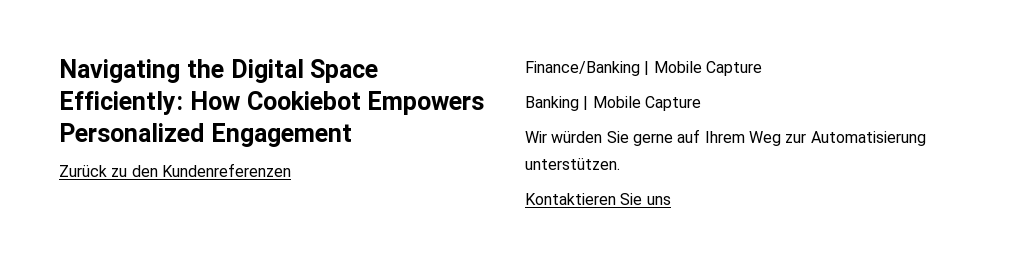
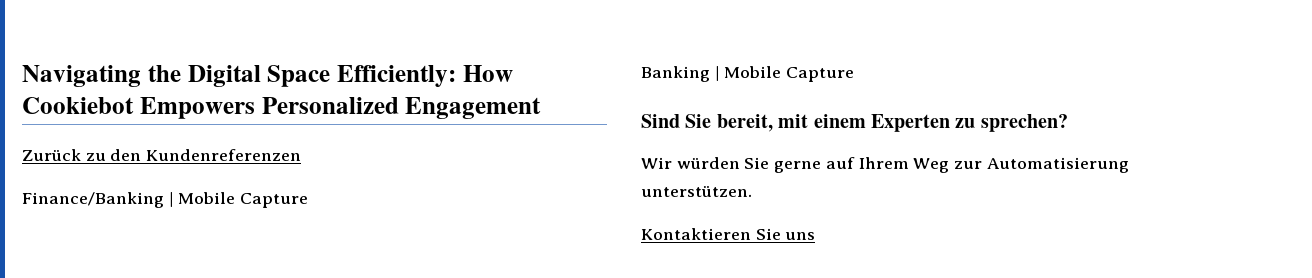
(701, 103) none -> [641,114,1068,132] // Sind Sie bereit, mit einem Experten zu sprechen?

